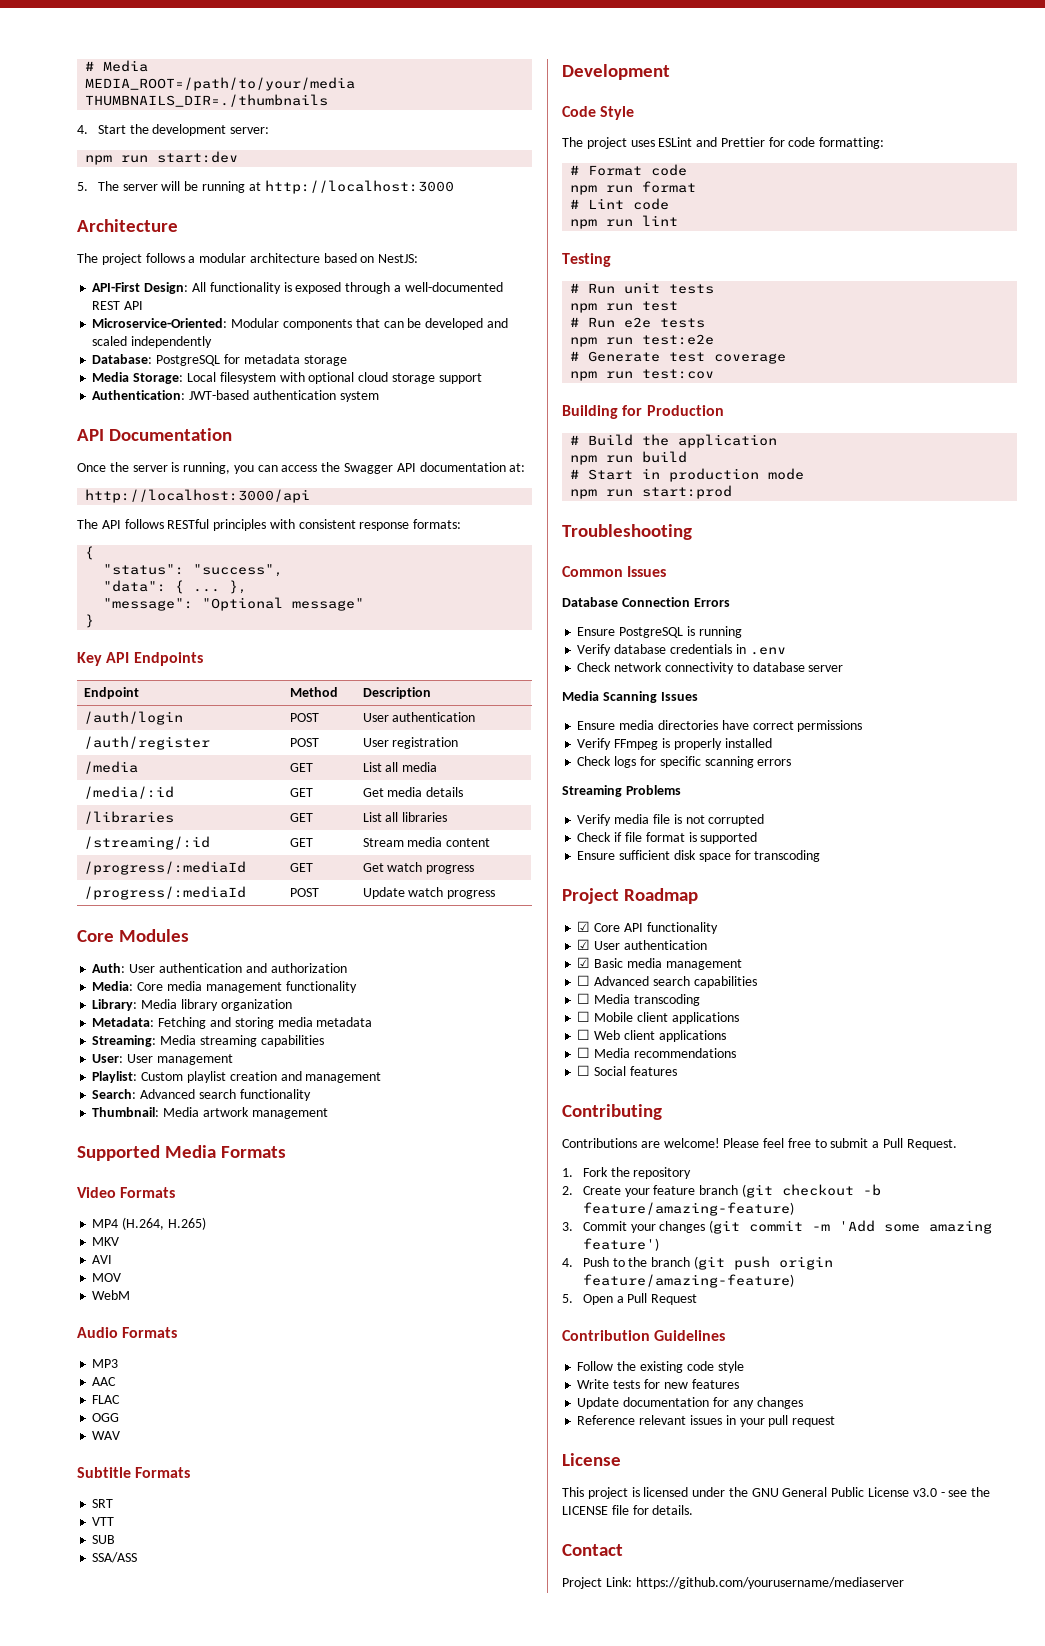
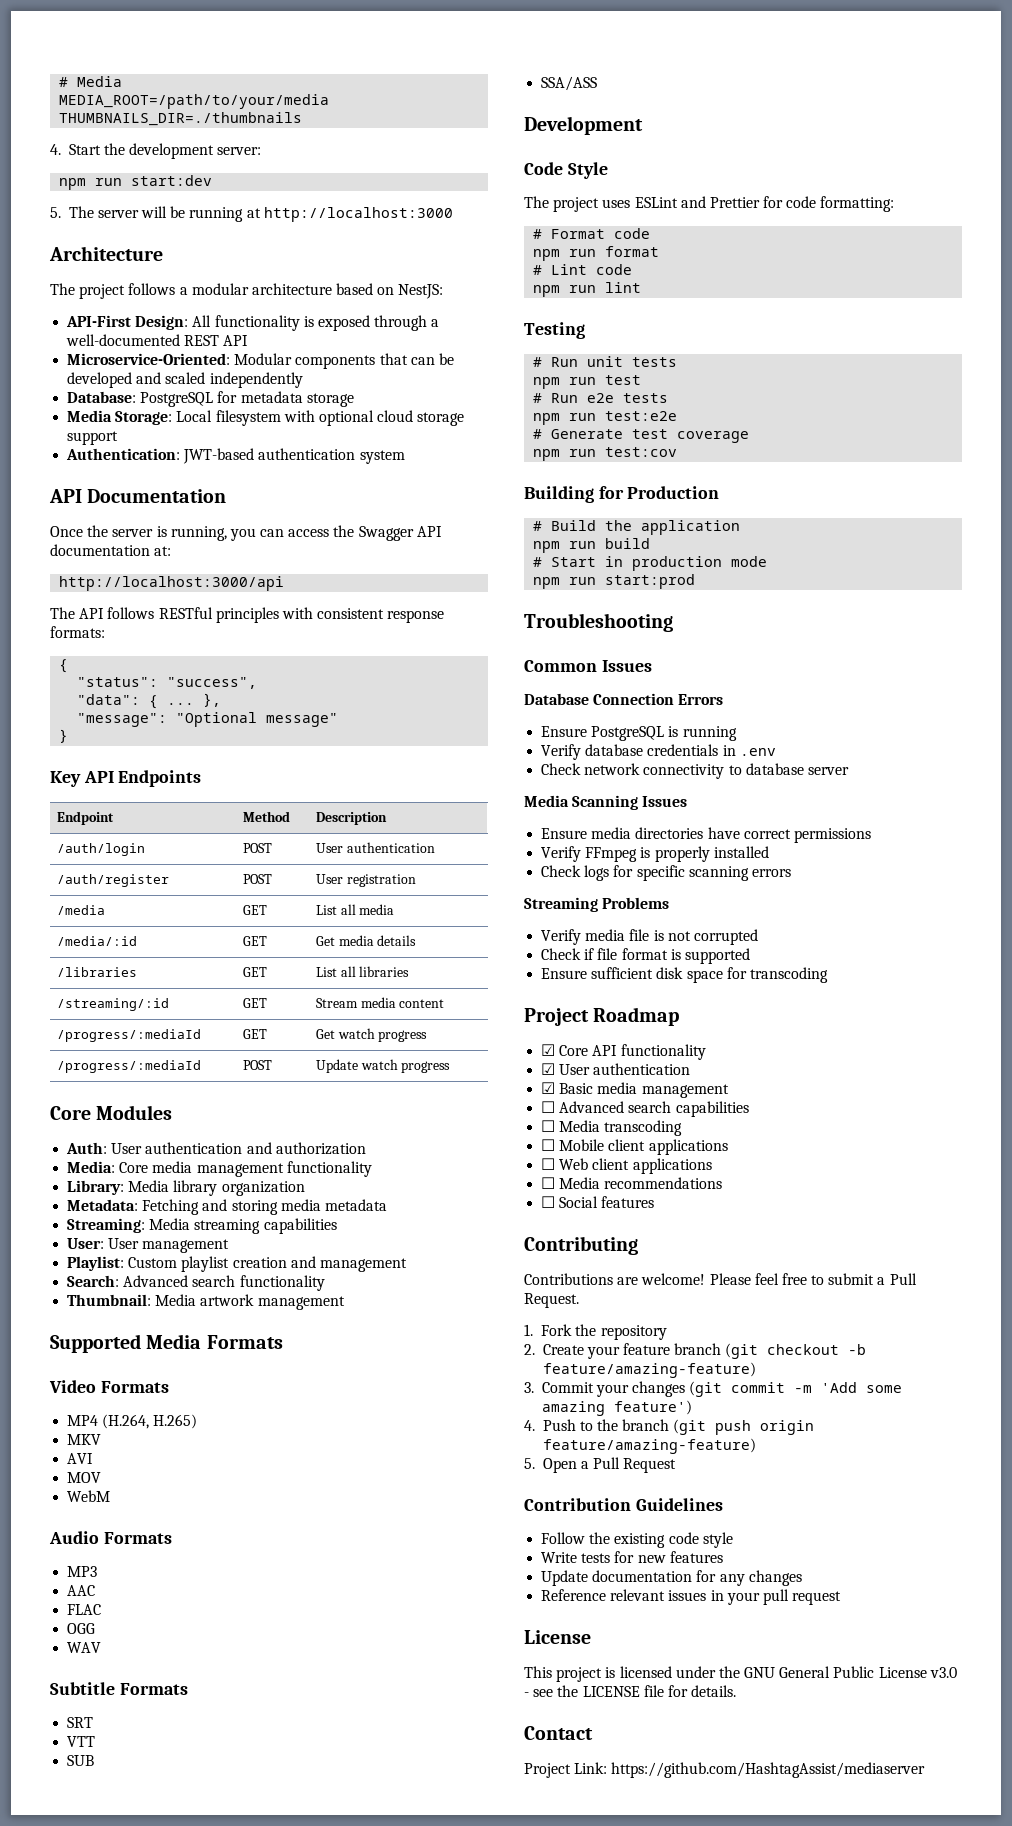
[635,1577,904,1589] https://github.com/yourusername/mediaserver -> [611,1762,926,1778] https://github.com/HashtagAssist/mediaserver

